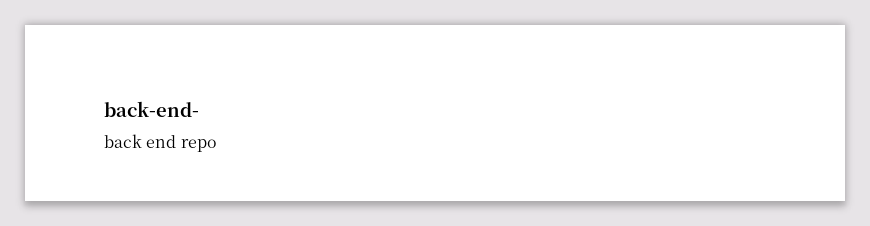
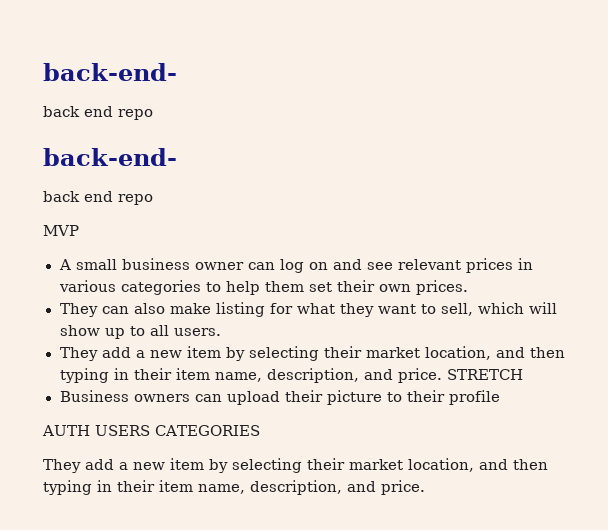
[104,101,199,117] [104,134,217,152] back-end- // back end repo -> [43,63,177,81] [43,106,153,120] [43,148,177,166] [43,191,153,205] [43,225,79,236] [58,258,533,273] [58,280,468,295] [59,302,557,317] [59,325,221,339] [59,346,565,361] [59,368,523,383] [59,390,500,405] [42,425,260,436] [43,458,548,473] [43,480,425,495] back-end- // back end repo // back-end- // back end repo // MVP // A small business owner can log on and see relevant prices in various categories to help them set their own prices. // They can also make listing for what they want to sell, which will show up to all users. // They add a new item by selecting their market location, and then typing in their item name, description, and price. STRETCH // Business owners can upload their picture to their profile // AUTH USERS CATEGORIES // They add a new item by selecting their market location, and then typing in their item name, description, and price.

